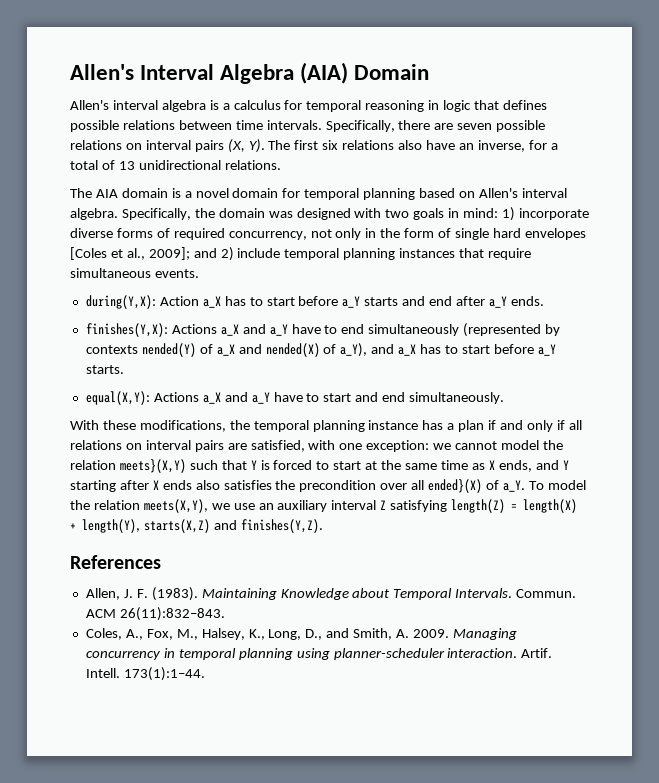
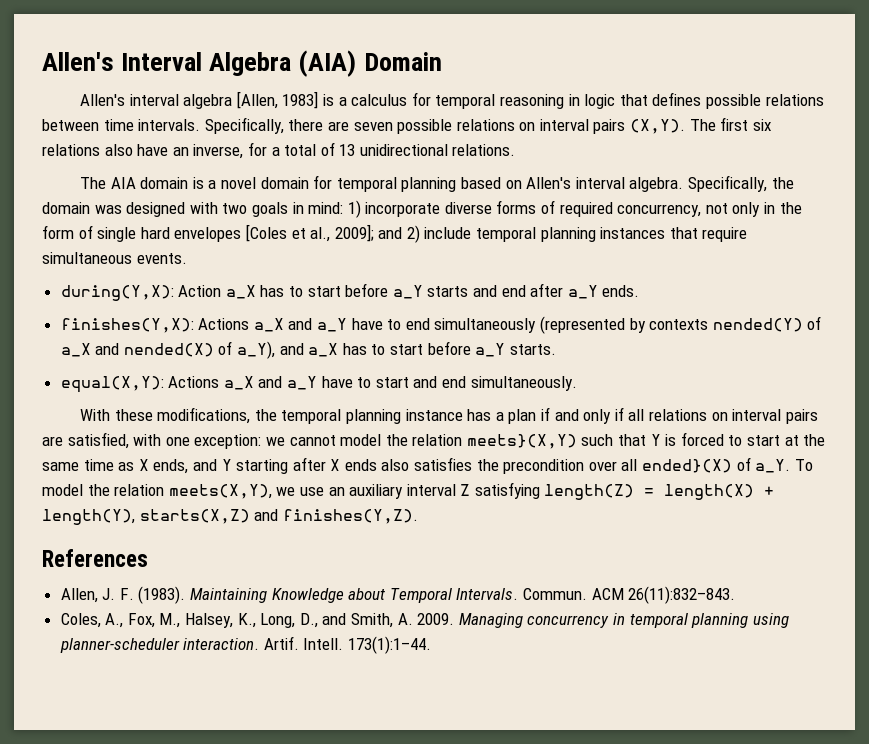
(206, 106) none -> [236,91,319,109] [Allen, 1983]
[227,139,265,153] (X, Y). -> [630,119,686,134] (X,Y).

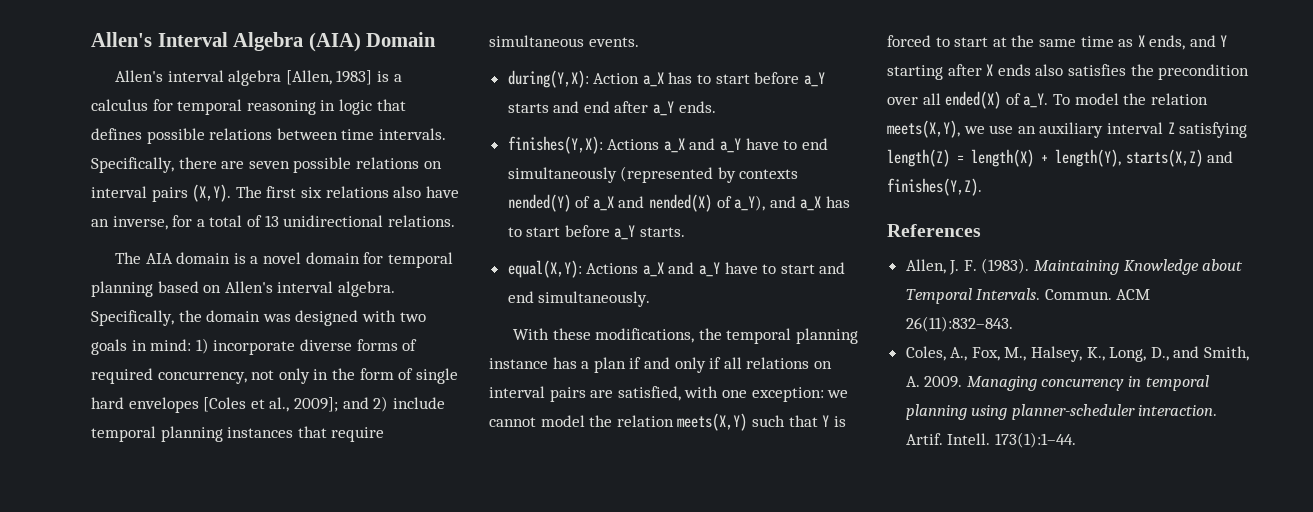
[466,434,577,449] meets}(X,Y) -> [677,413,748,431] meets(X,Y)
[642,459,733,473] ended}(X) -> [945,91,1002,109] ended(X)

